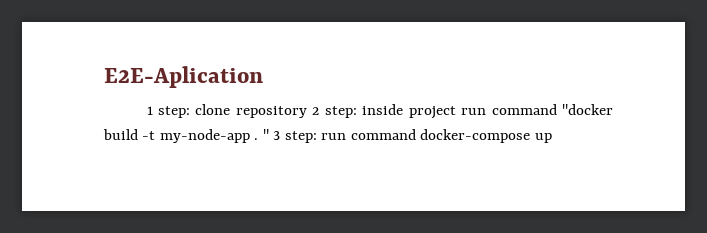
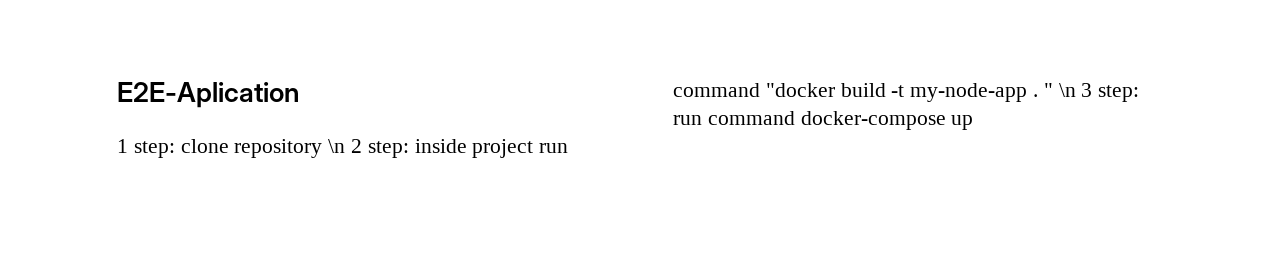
(307, 112) none -> [328,139,346,153] \n
(269, 134) none -> [1058,83,1076,97] \n

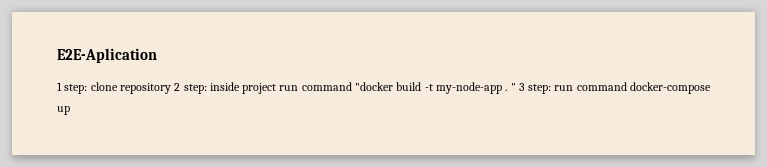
[328,139,346,153] \n -> (171, 88) none
[1058,83,1076,97] \n -> (516, 87) none

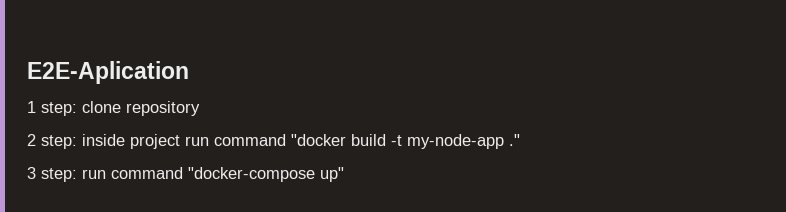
(171, 88) none -> (200, 108) //
[505,83,516,91] . " -> [509,134,520,146] ." //
[630,82,711,94] [57,106,70,115] docker-compose up -> [188,167,344,182] "docker-compose up"

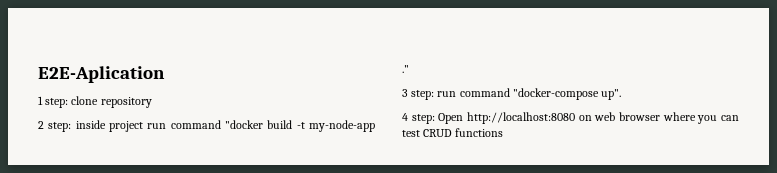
[320,167,344,182] up" -> [601,89,622,100] [402,112,739,124] [402,128,504,137] up". // 4 step: Open http://localhost:8080 on web browser where you can test CRUD functions

